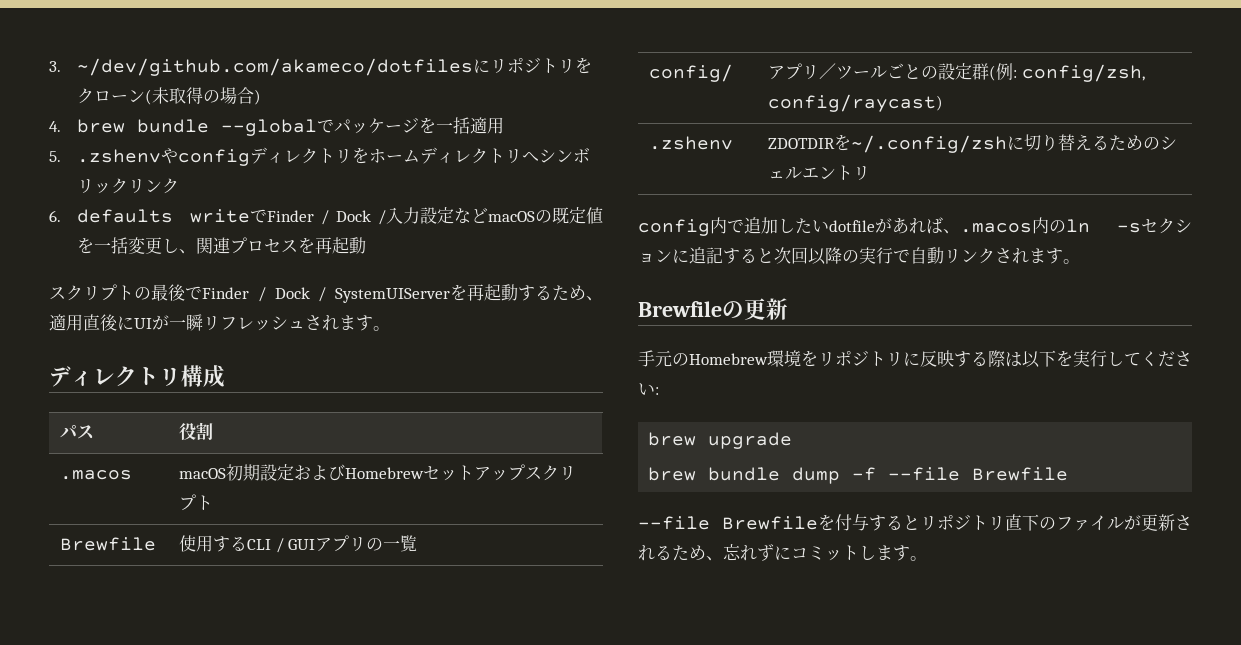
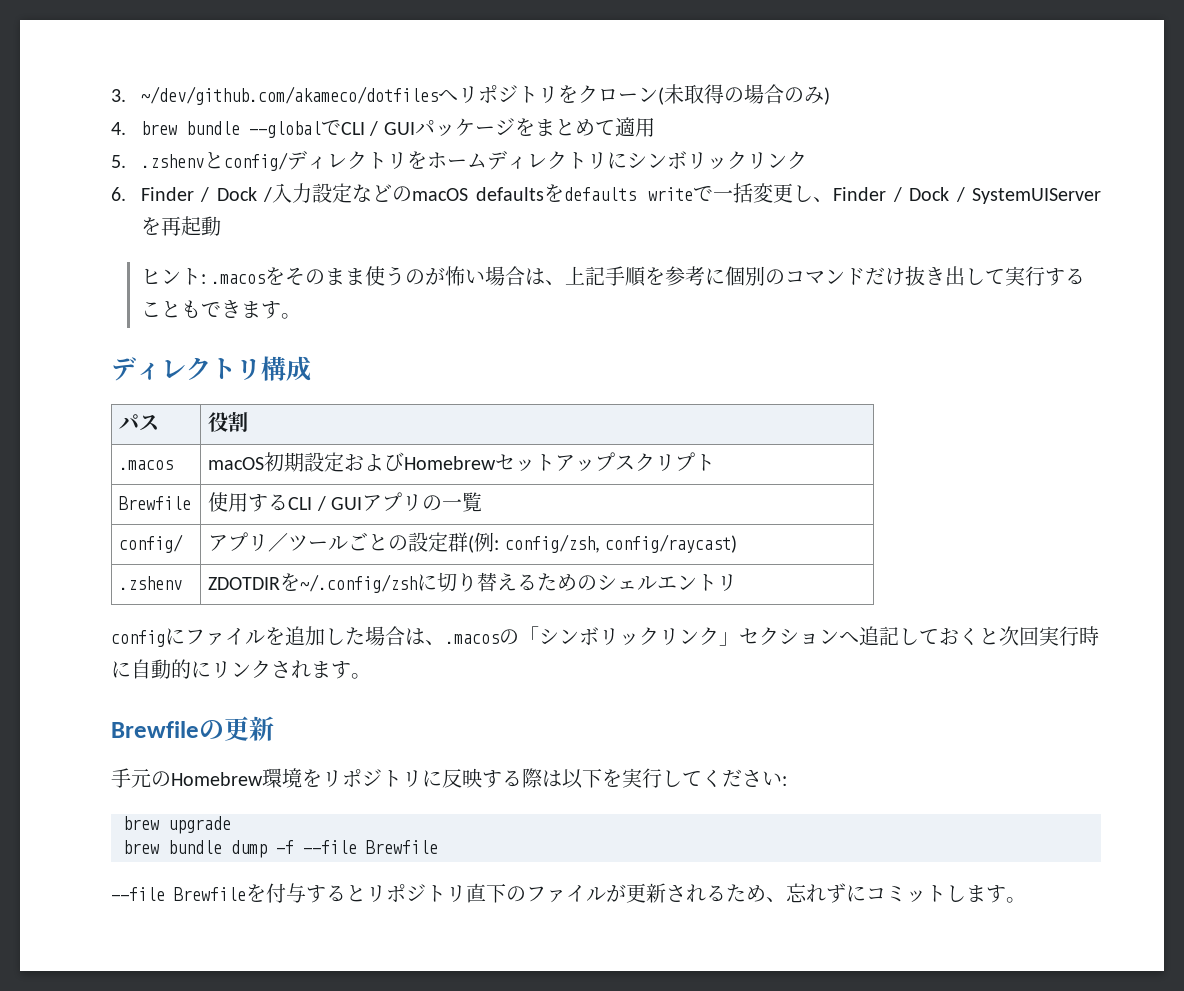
[472,59,490,73] に -> [437,89,458,102] へ
(254, 95) none -> [783,86,824,104] のみ
(334, 126) none -> [340,121,415,136] CLI / GUI
[435,117,470,134] 一括 -> [534,119,615,136] まとめて
[160,148,250,166] やconfig -> [203,152,288,171] とconfig/
[521,152,539,162] へ -> [606,152,627,169] に
[76,209,268,223] defaults writeで -> (126, 194) none
[488,207,603,224] [76,237,366,254] [49,284,202,301] macOSの既定値を一括変更し、関連プロセスを再起動 // スクリプトの最後で -> [392,183,834,203] のmacOS defaultsをdefaults writeで一括変更し、
[518,285,603,301] [49,314,339,331] するため、適用直後にUIが一瞬リフレッシュされ -> [140,266,1086,287] [140,300,241,318] // ヒント: .macosをそのまま使うのが怖い場合は、上記手順を参考に個別のコマンドだけ抜き出して実行することもでき
[710,217,1192,234] [638,247,944,265] 内で追加したいdotfileがあれば、.macos内のln -sセクションに追記すると次回以降の実行で自動 -> [165,626,1099,646] [111,659,211,679] にファイルを追加した場合は、.macosの「シンボリックリンク」セクションへ追記しておくと次回実行時に自動的に

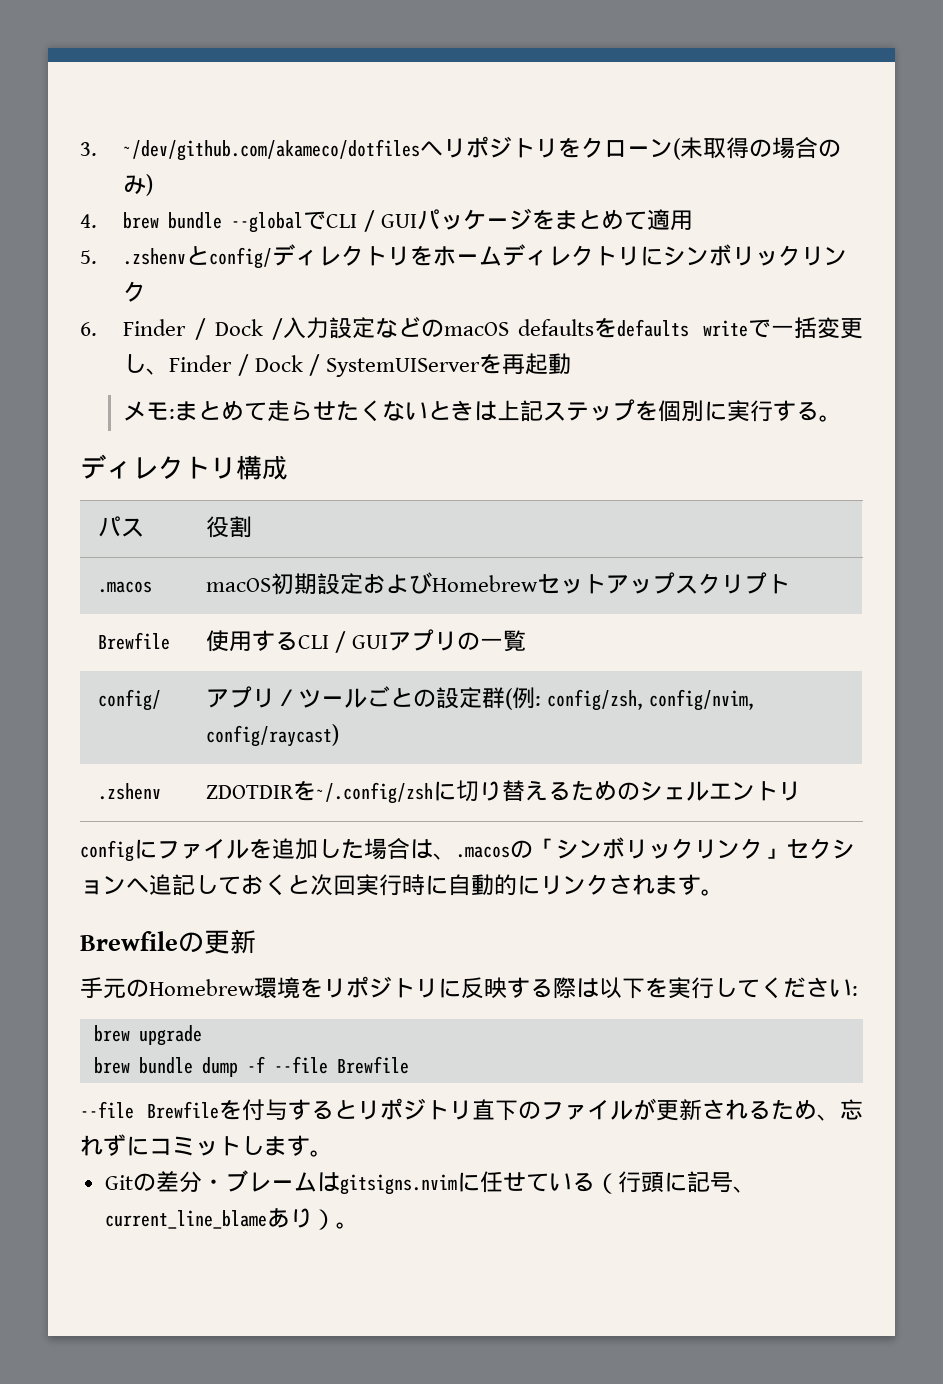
[140,266,1086,287] [140,300,281,319] ヒント: .macosをそのまま使うのが怖い場合は、上記手順を参考に個別のコマンドだけ抜き出して実行することもできます -> [123,399,820,422] メモ:まとめて走らせたくないときは上記ステップを個別に実行する
(600, 543) none -> [648,689,754,711] config/nvim,
(1026, 900) none -> [104,1170,756,1195] [104,1208,359,1230] // Gitの差分・ブレームはgitsigns.nvimに任せている（行頭に記号、current_line_blameあり）。

